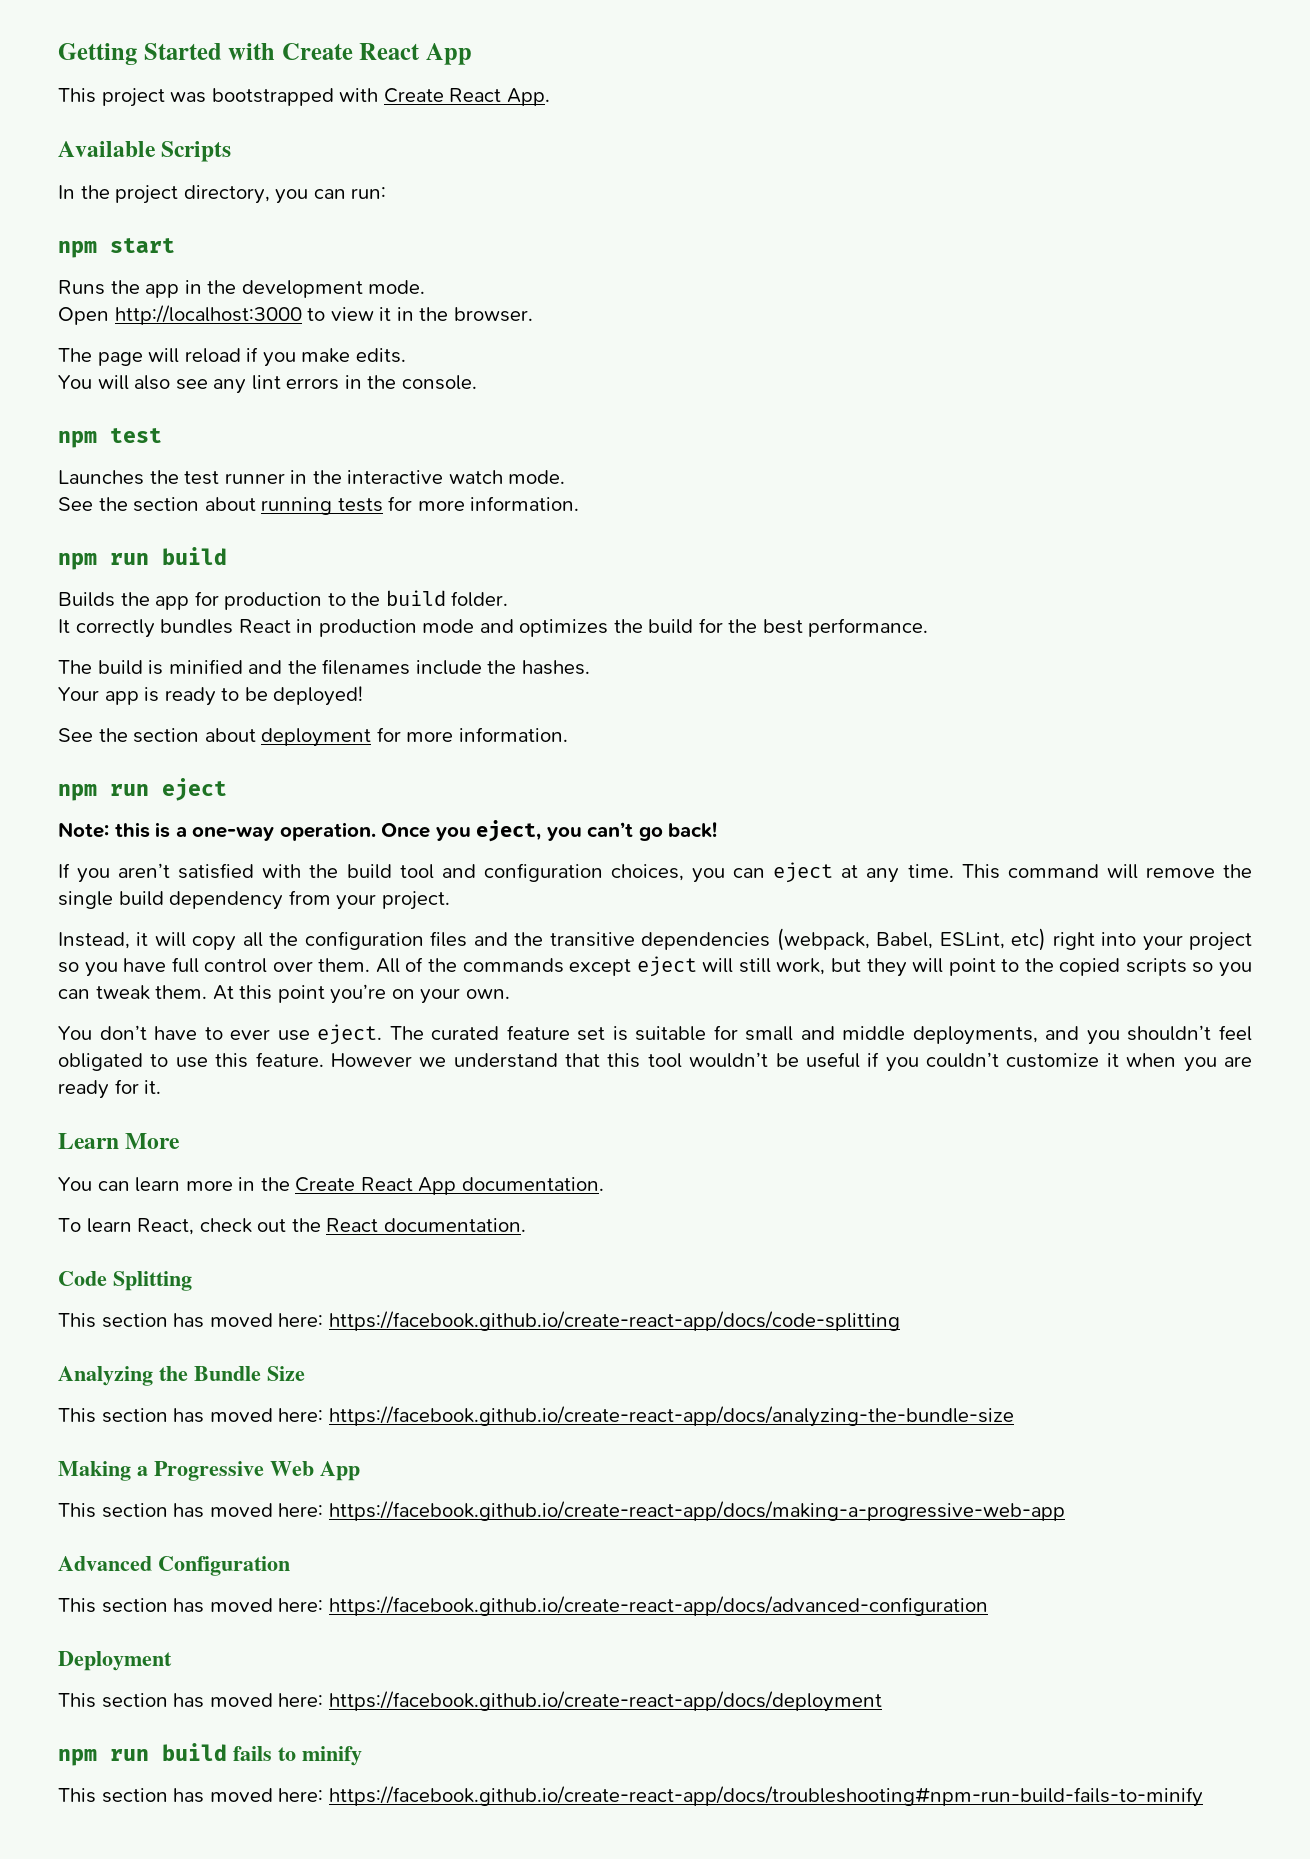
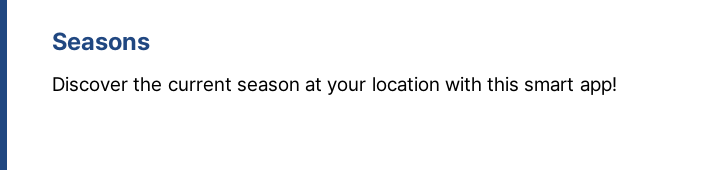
[58,43,473,65] [58,88,550,107] [58,141,232,162] [58,185,387,204] [58,238,175,258] [58,280,426,298] [58,305,533,325] [58,347,406,367] [58,375,477,394] [58,428,162,448] [58,470,566,485] [58,496,580,515] [58,547,227,570] [58,590,509,610] [58,618,929,638] [58,659,590,675] [58,686,364,706] [58,727,568,747] [58,778,227,801] [58,820,718,842] [58,862,1252,883] [58,890,450,910] [58,928,1252,951] [58,956,1252,977] [58,984,510,1004] [58,1024,1253,1045] [58,1052,1252,1072] [58,1079,162,1099] [58,1133,181,1149] [58,1177,604,1195] [58,1218,526,1235] [58,1271,192,1291] [58,1311,900,1331] [58,1366,305,1386] [58,1406,1014,1427] [58,1461,360,1481] [58,1501,1065,1521] [58,1556,290,1576] [58,1596,988,1616] [58,1651,172,1671] [58,1691,882,1712] [58,1743,362,1766] [58,1786,1203,1807] Getting Started with Create React App // This project was bootstrapped with Create React App. // Available Scripts // In the project directory, you can run: // npm start // Runs the app in the development mode. // Open http://localhost:3000 to view it in the browser. // The page will reload if you make edits. // You will also see any lint errors in the console. // npm test // Launches the test runner in the interactive watch mode. // See the section about running tests for more information. // npm run build // Builds the app for production to the build folder. // It correctly bundles React in production mode and optimizes the build for the best performance. // The build is minified and the filenames include the hashes. // Your app is ready to be deployed! // See the section about deployment for more information. // npm run eject // Note: this is a one-way operation. Once you eject, you can’t go back! // If you aren’t satisfied with the build tool and configuration choices, you can eject at any time. This command will remove the single build dependency from your project. // Instead, it will copy all the configuration files and the transitive dependencies (webpack, Babel, ESLint, etc) right into your project so you have full control over them. All of the commands except eject will still work, but they will point to the copied scripts so you can tweak them. At this point you’re on your own. // You don’t have to ever use eject. The curated feature set is suitable for small and middle deployments, and you shouldn’t feel obligated to use this feature. However we understand that this tool wouldn’t be useful if you couldn’t customize it when you are ready for it. // Learn More // You can learn more in the Create React App documentation. // To learn React, check out the React documentation. // Code Splitting // This section has moved here: https://facebook.github.io/create-react-app/docs/code-splitting // Analyzing the Bundle Size // This section has moved here: https://facebook.github.io/create-react-app/docs/analyzing-the-bundle-size // Making a Progressive Web App // This section has moved here: https://facebook.github.io/create-react-app/docs/making-a-progressive-web-app // Advanced Configuration // This section has moved here: https://facebook.github.io/create-react-app/docs/advanced-configuration // Deployment // This section has moved here: https://facebook.github.io/create-react-app/docs/deployment // npm run build fails to minify // This section has moved here: https://facebook.github.io/create-react-app/docs/troubleshooting#npm-run-build-fails-to-minify -> [52,32,150,51] [52,76,617,95] Seasons // Discover the current season at your location with this smart app!

